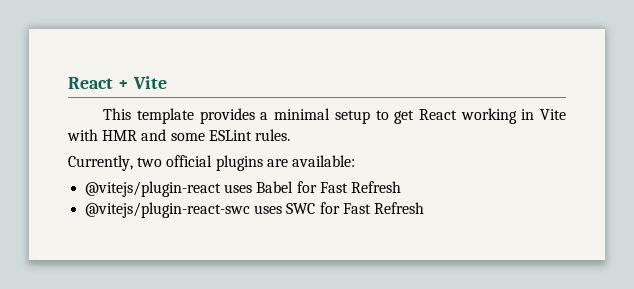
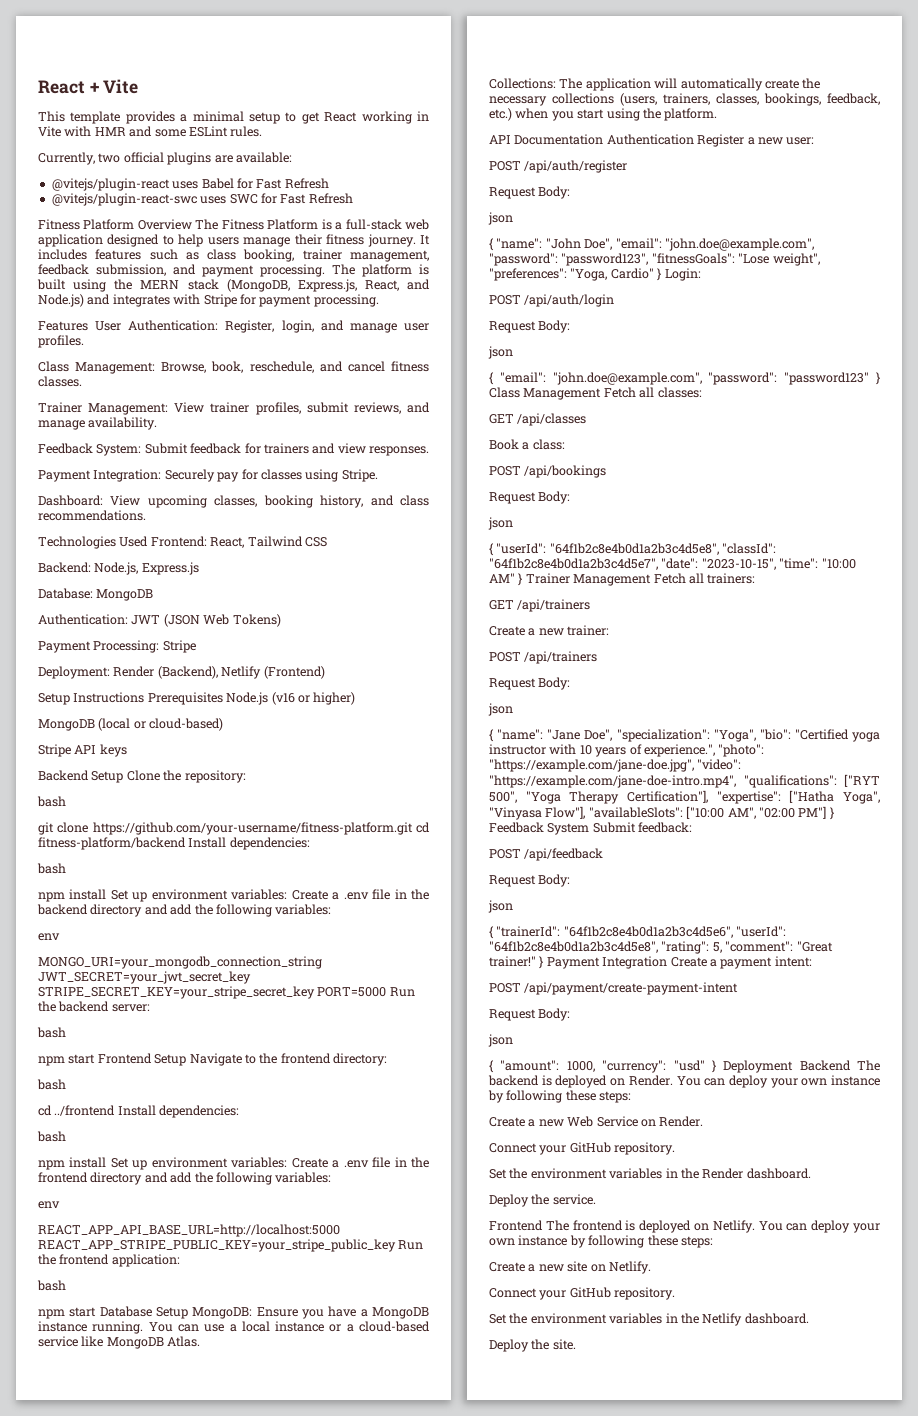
(424, 208) none -> [38,219,430,230] [38,234,431,247] [38,249,429,262] [38,264,429,277] [37,279,430,292] [38,294,379,307] [38,320,430,333] [38,335,84,348] [38,361,430,374] [38,376,82,387] [38,402,431,415] [38,417,158,430] [38,443,429,456] [38,469,378,482] [38,495,429,508] [38,510,146,521] [38,536,327,549] [38,562,199,575] [38,588,154,601] [38,614,281,627] [38,640,196,653] [38,666,325,679] [38,692,356,705] [38,718,224,731] [38,744,127,757] [38,770,246,783] [37,796,66,807] [38,822,430,835] [38,837,310,850] [37,863,66,874] [38,889,429,902] [37,904,332,917] [38,933,60,941] [38,956,322,969] [38,971,251,984] [38,986,415,999] [38,1001,150,1012] [37,1027,66,1038] [38,1053,387,1066] [37,1079,66,1090] [38,1105,240,1118] [37,1131,66,1142] [38,1157,429,1170] [38,1172,332,1185] [38,1201,60,1209] [38,1224,340,1237] [38,1239,424,1252] [38,1254,180,1267] [37,1280,66,1291] [38,1306,429,1319] [38,1321,431,1334] [38,1336,201,1349] [489,78,821,91] [489,93,880,106] [489,108,718,121] [489,134,815,147] [489,160,628,173] [489,186,571,199] [488,212,513,225] [489,238,814,251] [489,253,820,266] [489,268,701,281] [489,294,615,307] [489,320,571,333] [488,346,513,359] [489,372,880,385] [489,387,702,400] [489,413,587,426] [489,439,565,450] [489,465,607,478] [489,491,571,504] [488,517,513,530] [489,543,777,556] [489,558,856,570] [489,573,756,586] [489,599,591,612] [489,625,610,636] [489,651,598,664] [489,677,571,690] [488,703,513,716] [489,729,880,742] [489,744,765,757] [489,759,742,772] [489,774,880,788] [489,790,880,804] [489,806,834,820] [489,822,693,835] [489,848,604,861] [489,874,571,887] [488,900,513,913] [489,926,787,939] [489,941,833,954] [489,956,812,969] [489,982,739,995] [489,1008,571,1021] [488,1034,513,1047] [489,1060,880,1073] [488,1075,880,1088] [488,1090,632,1103] [489,1116,704,1127] [489,1142,676,1155] [489,1168,811,1179] [489,1194,596,1207] [489,1220,881,1233] [489,1235,713,1248] [489,1261,651,1274] [489,1287,676,1300] [489,1313,809,1326] [489,1339,576,1352] // Fitness Platform Overview The Fitness Platform is a full-stack web application designed to help users manage their fitness journey. It includes features such as class booking, trainer management, feedback submission, and payment processing. The platform is built using the MERN stack (MongoDB, Express.js, React, and Node.js) and integrates with Stripe for payment processing. // Features User Authentication: Register, login, and manage user profiles. // Class Management: Browse, book, reschedule, and cancel fitness classes. // Trainer Management: View trainer profiles, submit reviews, and manage availability. // Feedback System: Submit feedback for trainers and view responses. // Payment Integration: Securely pay for classes using Stripe. // Dashboard: View upcoming classes, booking history, and class recommendations. // Technologies Used Frontend: React, Tailwind CSS // Backend: Node.js, Express.js // Database: MongoDB // Authentication: JWT (JSON Web Tokens) // Payment Processing: Stripe // Deployment: Render (Backend), Netlify (Frontend) // Setup Instructions Prerequisites Node.js (v16 or higher) // MongoDB (local or cloud-based) // Stripe API keys // Backend Setup Clone the repository: // bash // git clone https://github.com/your-username/fitness-platform.git cd fitness-platform/backend Install dependencies: // bash // npm install Set up environment variables: Create a .env file in the backend directory and add the following variables: // env // MONGO_URI=your_mongodb_connection_string JWT_SECRET=your_jwt_secret_key STRIPE_SECRET_KEY=your_stripe_secret_key PORT=5000 Run the backend server: // bash // npm start Frontend Setup Navigate to the frontend directory: // bash // cd ../frontend Install dependencies: // bash // npm install Set up environment variables: Create a .env file in the frontend directory and add the following variables: // env // REACT_APP_API_BASE_URL=http://localhost:5000 REACT_APP_STRIPE_PUBLIC_KEY=your_stripe_public_key Run the frontend application: // bash // npm start Database Setup MongoDB: Ensure you have a MongoDB instance running. You can use a local instance or a cloud-based service like MongoDB Atlas. // Collections: The application will automatically create the necessary collections (users, trainers, classes, bookings, feedback, etc.) when you start using the platform. // API Documentation Authentication Register a new user: // POST /api/auth/register // Request Body: // json // { "name": "John Doe", "email": "john.doe@example.com", "password": "password123", "fitnessGoals": "Lose weight", "preferences": "Yoga, Cardio" } Login: // POST /api/auth/login // Request Body: // json // { "email": "john.doe@example.com", "password": "password123" } Class Management Fetch all classes: // GET /api/classes // Book a class: // POST /api/bookings // Request Body: // json // { "userId": "64f1b2c8e4b0d1a2b3c4d5e8", "classId": "64f1b2c8e4b0d1a2b3c4d5e7", "date": "2023-10-15", "time": "10:00 AM" } Trainer Management Fetch all trainers: // GET /api/trainers // Create a new trainer: // POST /api/trainers // Request Body: // json // { "name": "Jane Doe", "specialization": "Yoga", "bio": "Certified yoga instructor with 10 years of experience.", "photo": "https://example.com/jane-doe.jpg", "video": "https://example.com/jane-doe-intro.mp4", "qualifications": ["RYT 500", "Yoga Therapy Certification"], "expertise": ["Hatha Yoga", "Vinyasa Flow"], "availableSlots": ["10:00 AM", "02:00 PM"] } Feedback System Submit feedback: // POST /api/feedback // Request Body: // json // { "trainerId": "64f1b2c8e4b0d1a2b3c4d5e6", "userId": "64f1b2c8e4b0d1a2b3c4d5e8", "rating": 5, "comment": "Great trainer!" } Payment Integration Create a payment intent: // POST /api/payment/create-payment-intent // Request Body: // json // { "amount": 1000, "currency": "usd" } Deployment Backend The backend is deployed on Render. You can deploy your own instance by following these steps: // Create a new Web Service on Render. // Connect your GitHub repository. // Set the environment variables in the Render dashboard. // Deploy the service. // Frontend The frontend is deployed on Netlify. You can deploy your own instance by following these steps: // Create a new site on Netlify. // Connect your GitHub repository. // Set the environment variables in the Netlify dashboard. // Deploy the site.

